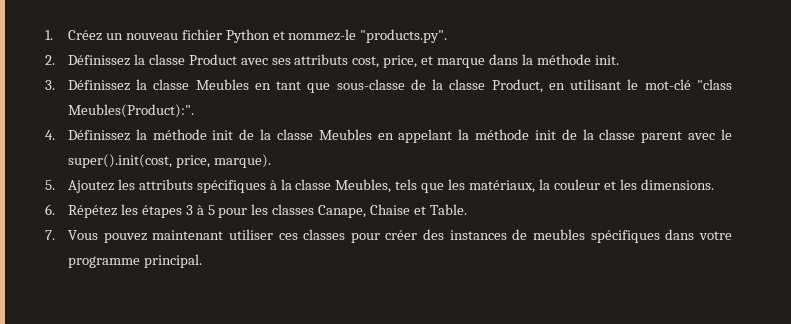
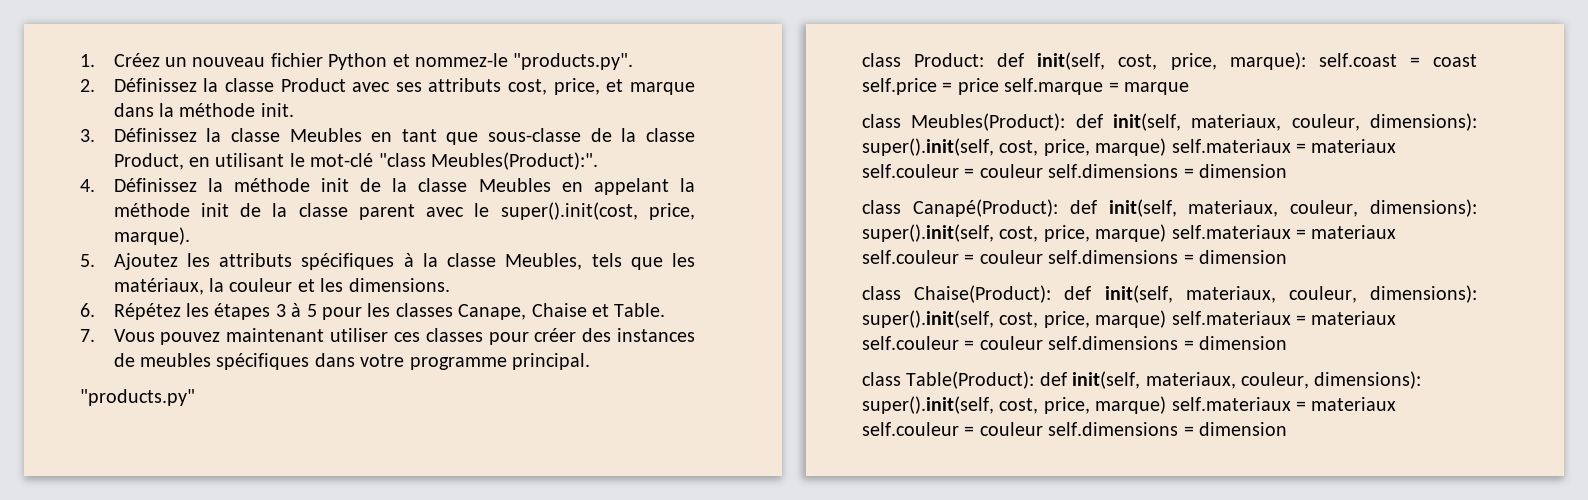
(202, 261) none -> [80,389,195,406] [862,52,1477,70] [862,78,1189,95] [862,113,1477,131] [862,138,1397,156] [862,164,1287,178] [862,199,1477,217] [862,224,1397,242] [862,250,1287,264] [862,285,1477,303] [862,310,1397,328] [862,336,1287,350] [862,371,1422,389] [862,396,1397,414] [862,422,1287,436] // "products.py" // class Product: def init(self, cost, price, marque): self.coast = coast self.price = price self.marque = marque // class Meubles(Product): def init(self, materiaux, couleur, dimensions): super().init(self, cost, price, marque) self.materiaux = materiaux self.couleur = couleur self.dimensions = dimension // class Canapé(Product): def init(self, materiaux, couleur, dimensions): super().init(self, cost, price, marque) self.materiaux = materiaux self.couleur = couleur self.dimensions = dimension // class Chaise(Product): def init(self, materiaux, couleur, dimensions): super().init(self, cost, price, marque) self.materiaux = materiaux self.couleur = couleur self.dimensions = dimension // class Table(Product): def init(self, materiaux, couleur, dimensions): super().init(self, cost, price, marque) self.materiaux = materiaux self.couleur = couleur self.dimensions = dimension

